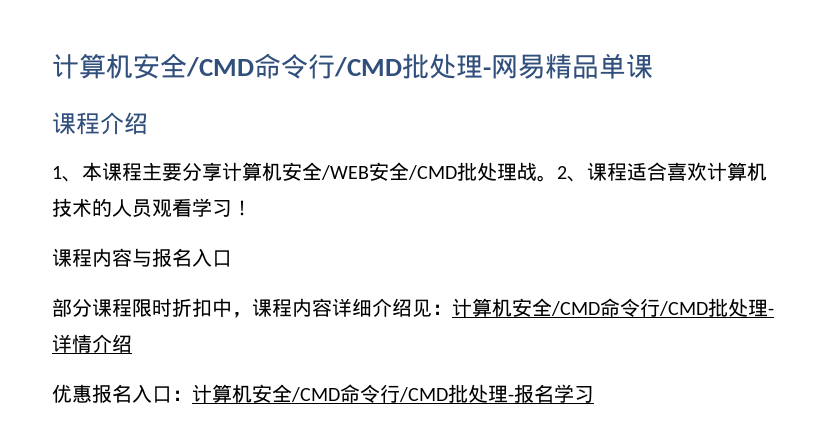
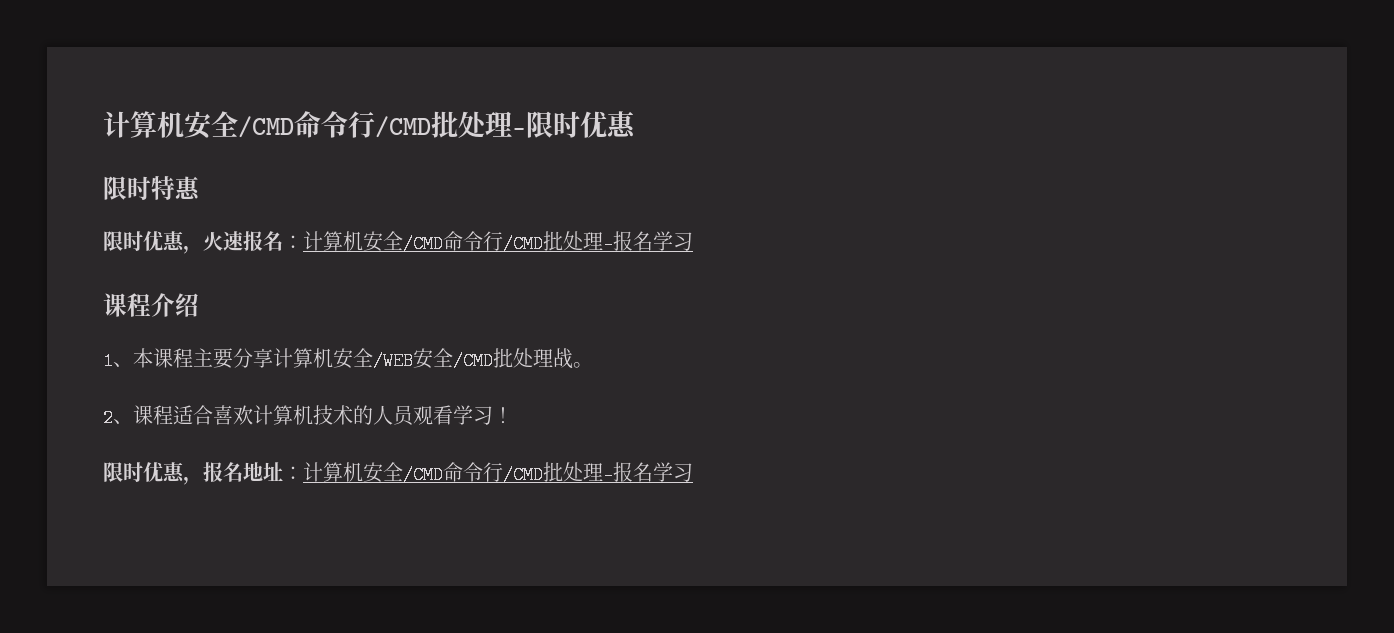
[52,53,653,79] 计算机安全/CMD命令行/CMD批处理-网易精品单课 -> [103,111,637,139] [103,176,201,200] [103,231,693,254] 计算机安全/CMD命令行/CMD批处理-限时优惠 // 限时特惠 // 限时优惠，火速报名：计算机安全/CMD命令行/CMD批处理-报名学习
(557, 178) none -> (593, 365) //
[52,248,232,267] [52,298,774,318] [52,334,132,353] [52,384,172,403] 课程内容与报名入口 // 部分课程限时折扣中，课程内容详细介绍见：计算机安全/CMD命令行/CMD批处理-详情介绍 // 优惠报名入口 -> [103,462,283,485] 限时优惠，报名地址

